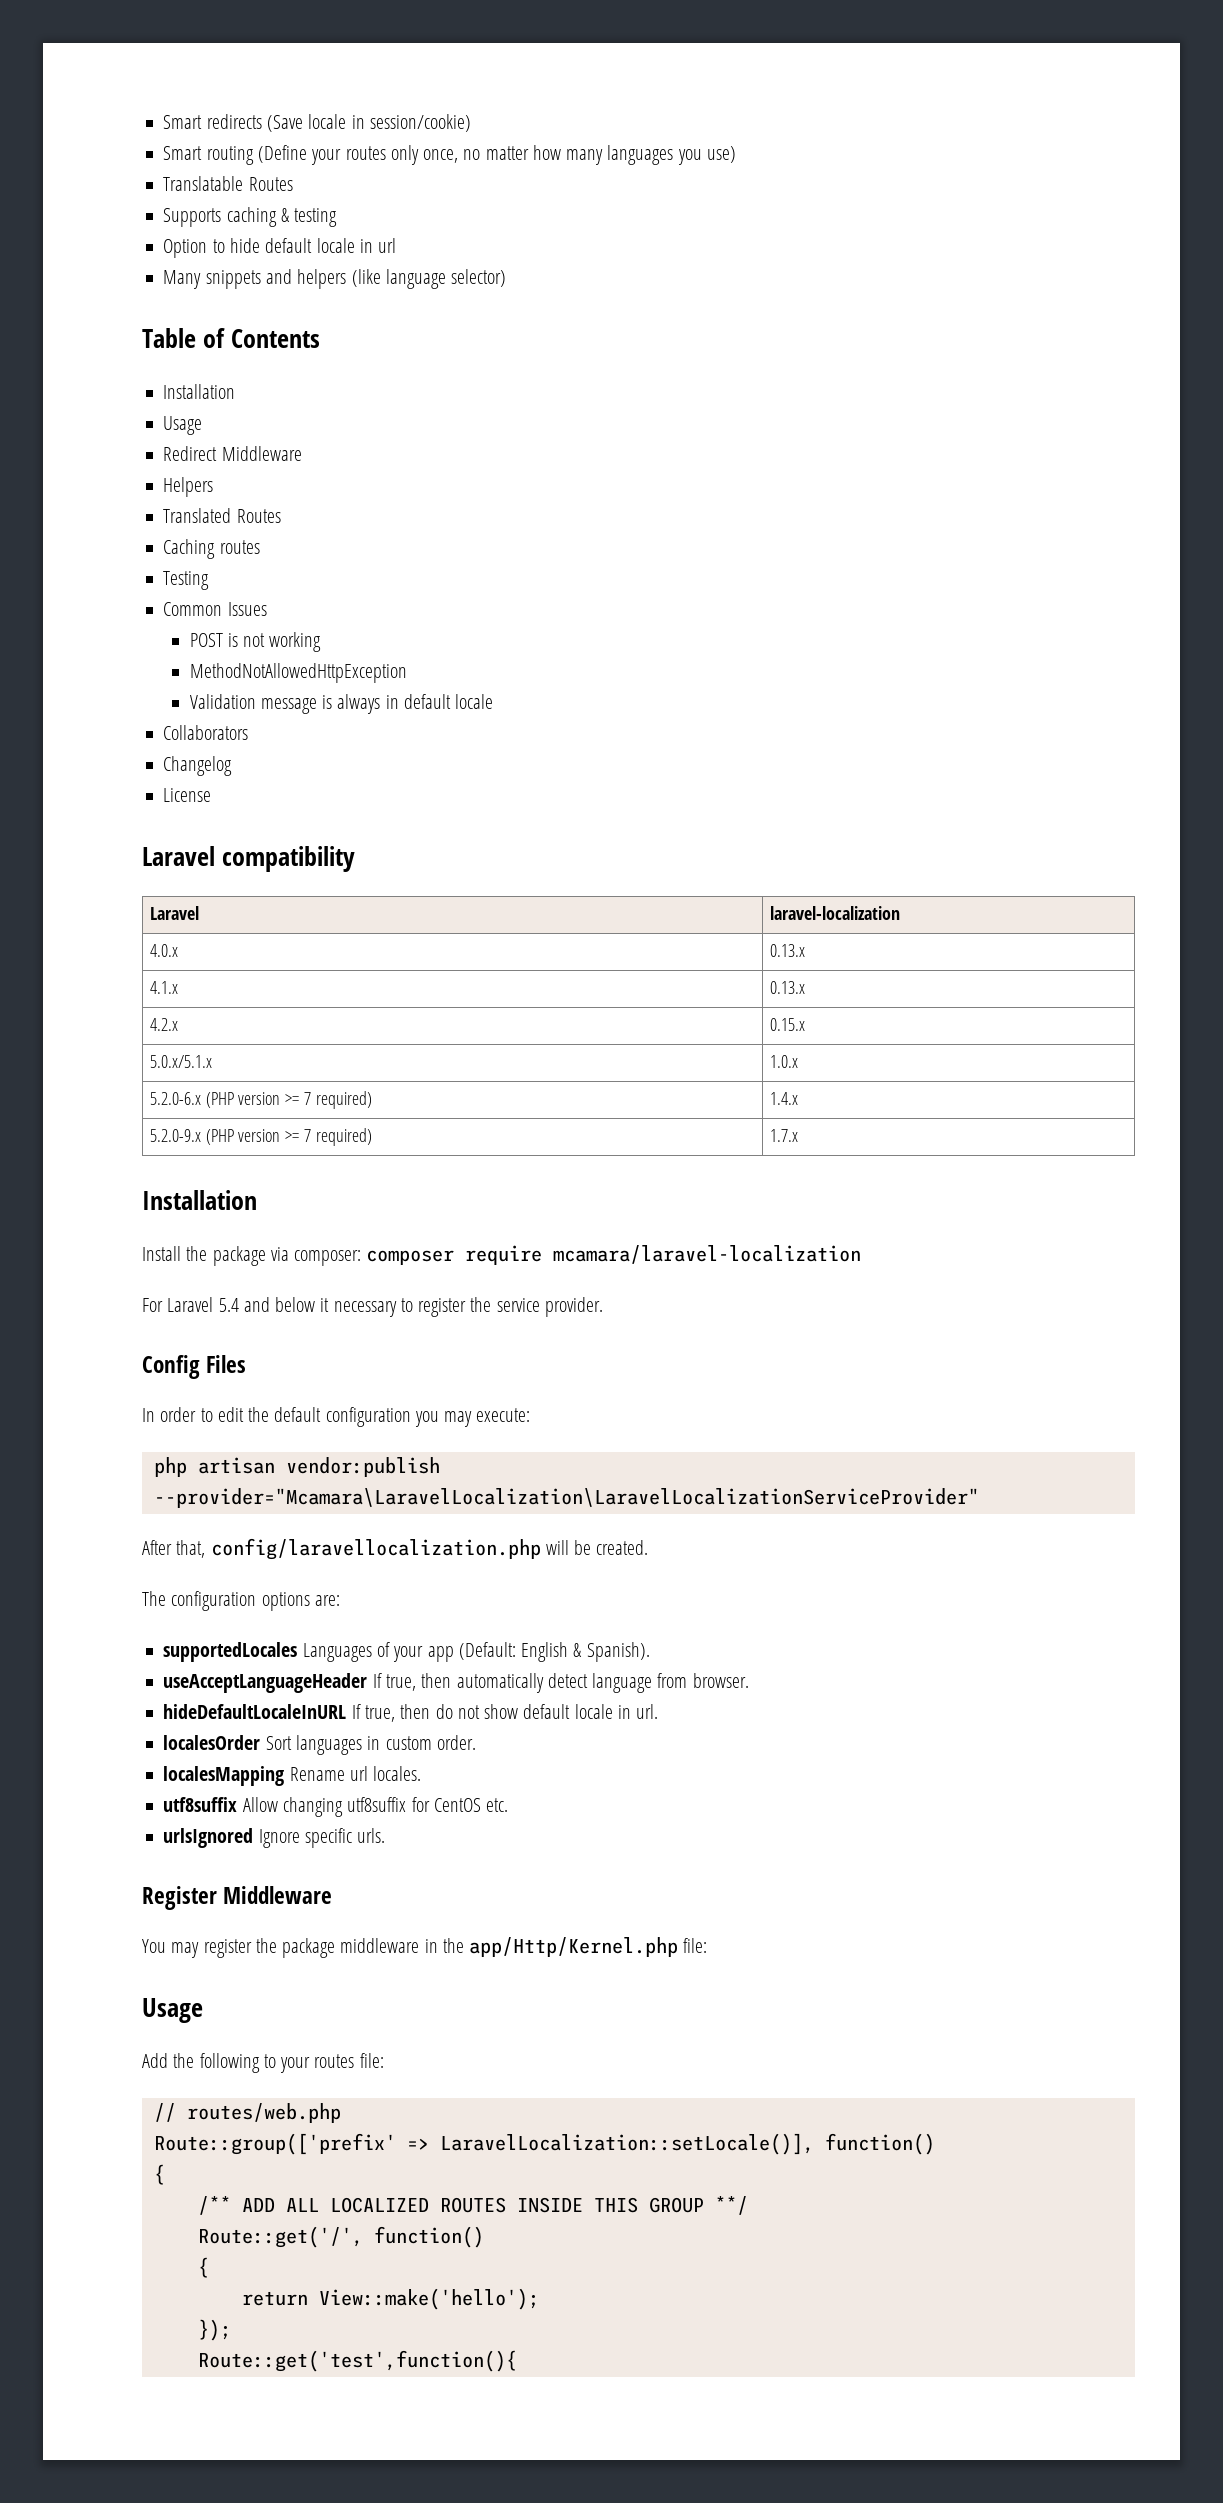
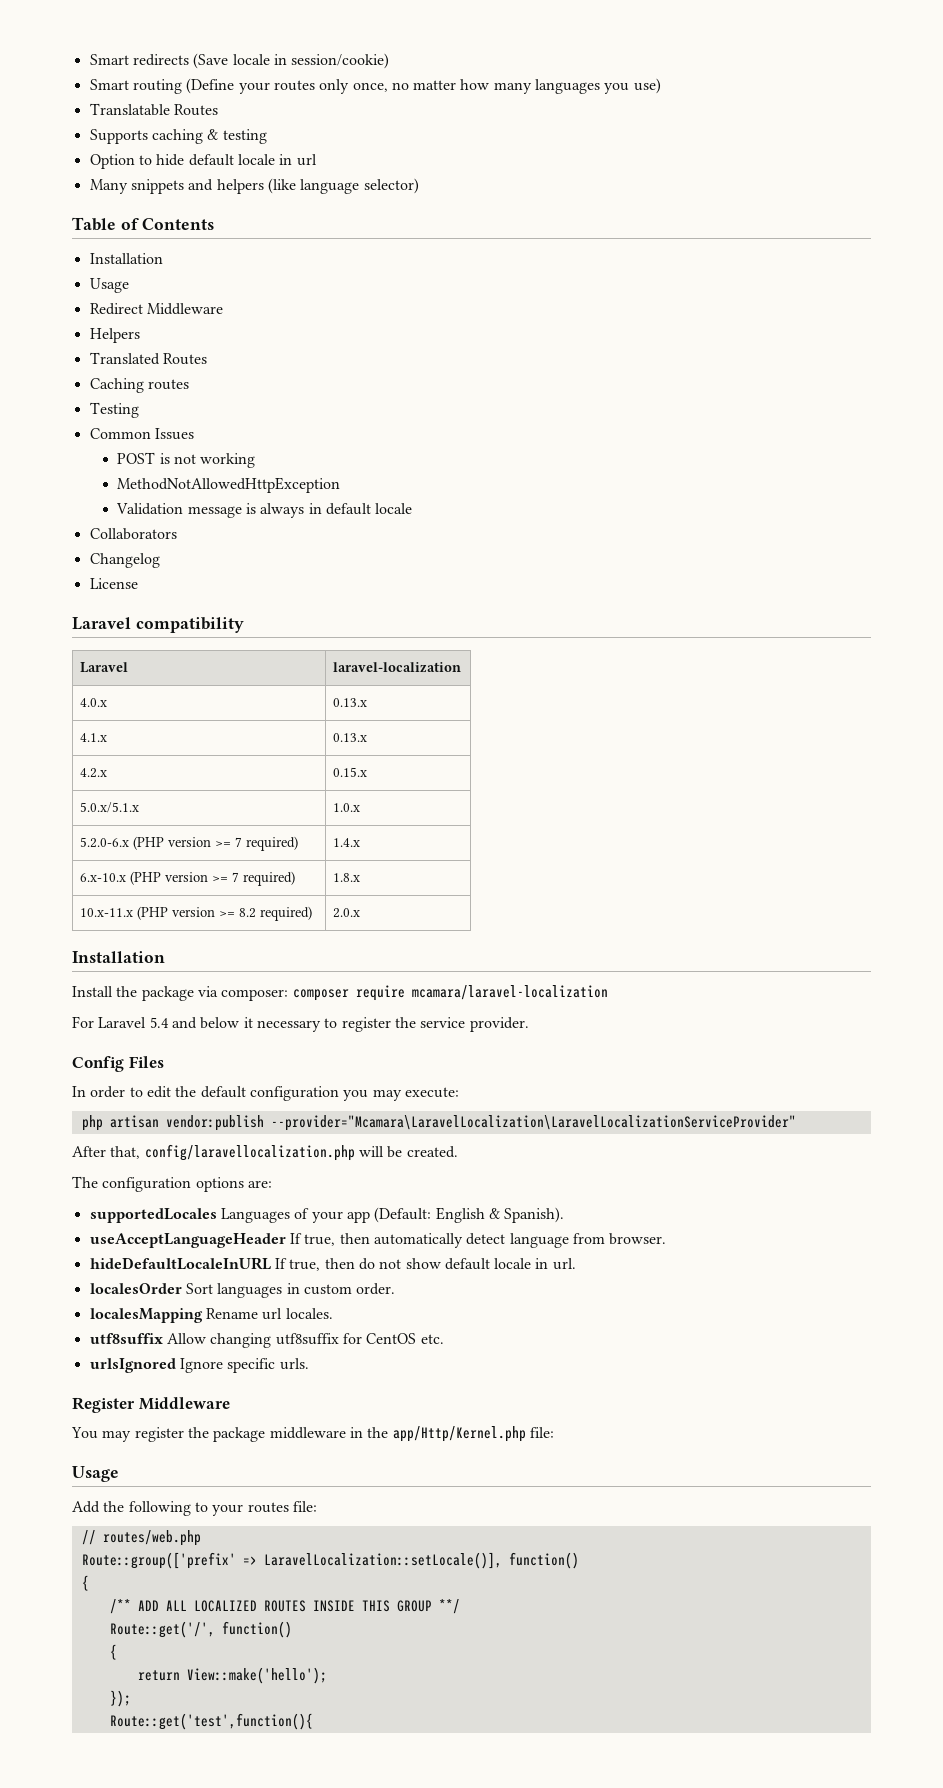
[149,1128,372,1146] [769,1129,798,1142] 5.2.0-9.x (PHP version >= 7 required) | 1.7.x -> [79,871,295,886] [332,873,360,882] [79,906,312,921] [332,908,360,918] 6.x-10.x (PHP version >= 7 required) | 1.8.x // 10.x-11.x (PHP version >= 8.2 required) | 2.0.x

